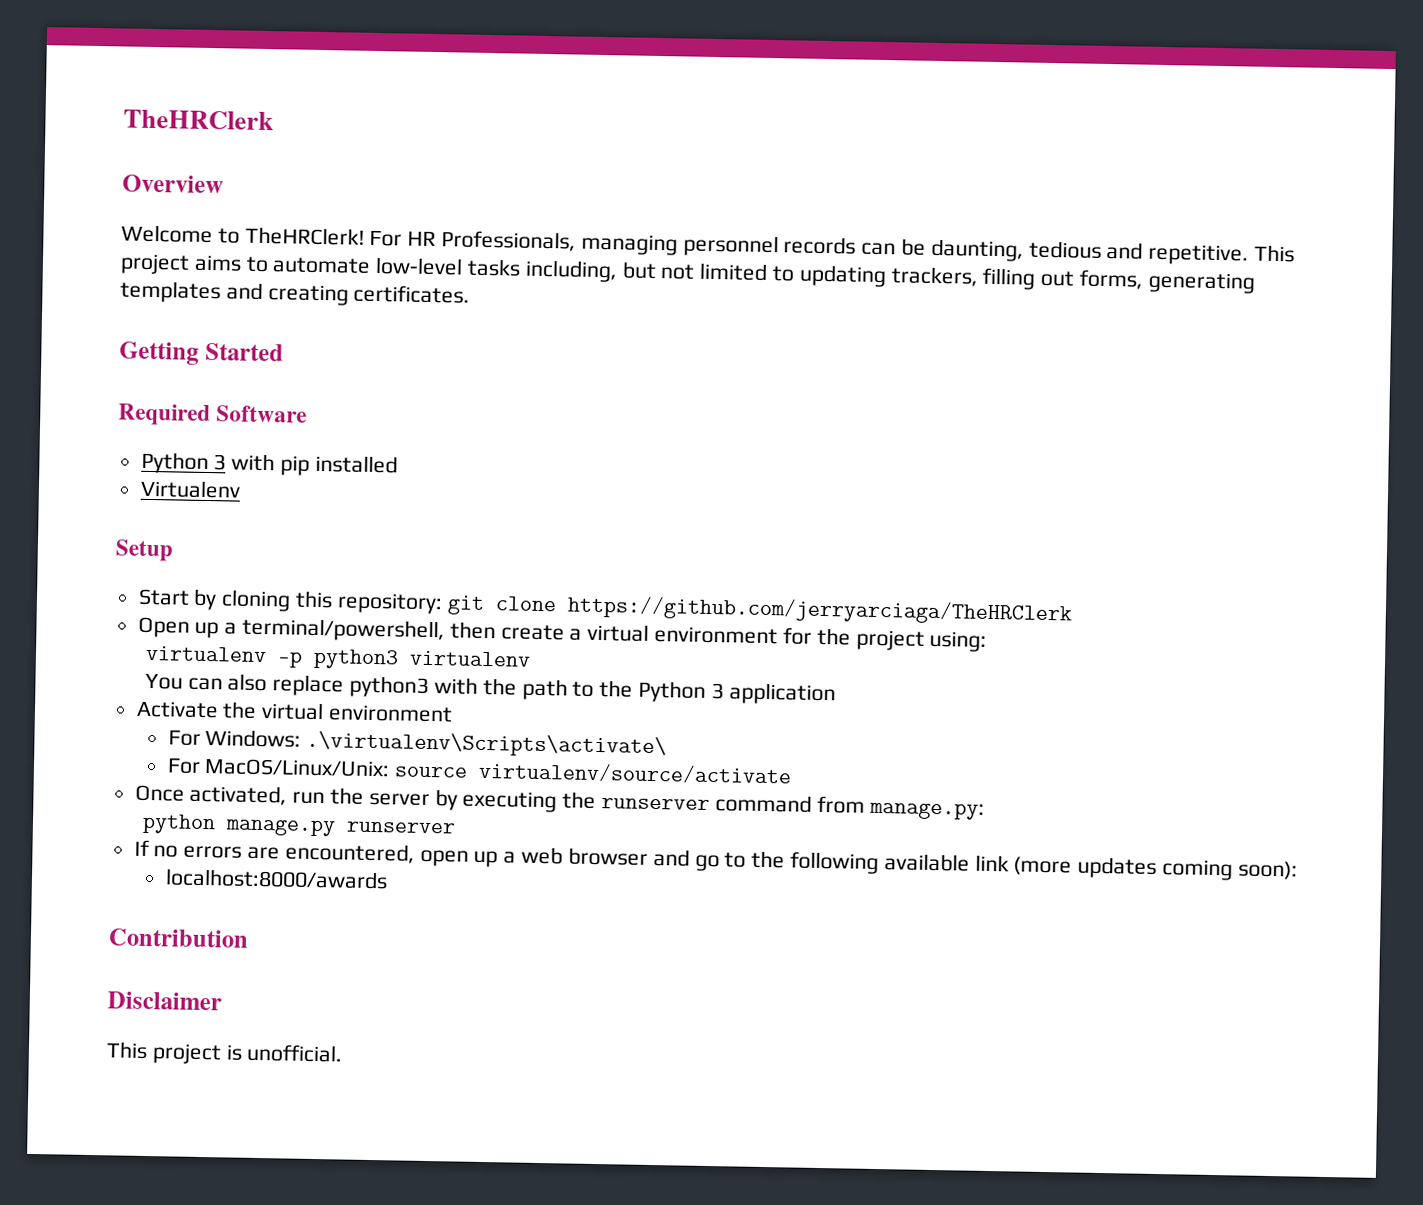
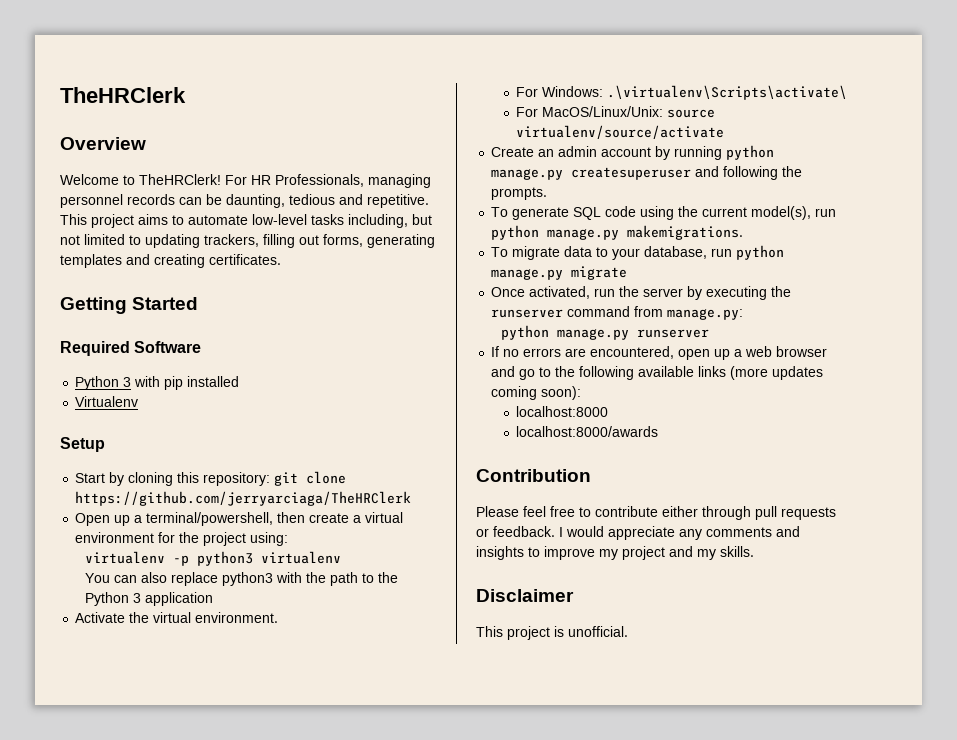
[328,704,454,723] environment -> [195,612,279,623] environment.
(793, 773) none -> [491,145,775,160] [491,166,803,180] [491,187,548,200] [491,206,837,220] [491,225,744,240] [491,245,785,260] [491,266,628,280] // Create an admin account by running python manage.py createsuperuser and following the prompts. // To generate SQL code using the current model(s), run python manage.py makemigrations. // To migrate data to your database, run python manage.py migrate
[974,854,1009,872] link -> [698,366,727,377] links
(1298, 870) none -> [516,406,609,417] // localhost:8000
(249, 938) none -> [476,506,836,520] [476,526,800,540] [476,546,754,560] // Please feel free to contribute either through pull requests or feedback. I would appreciate any comments and insights to improve my project and my skills.

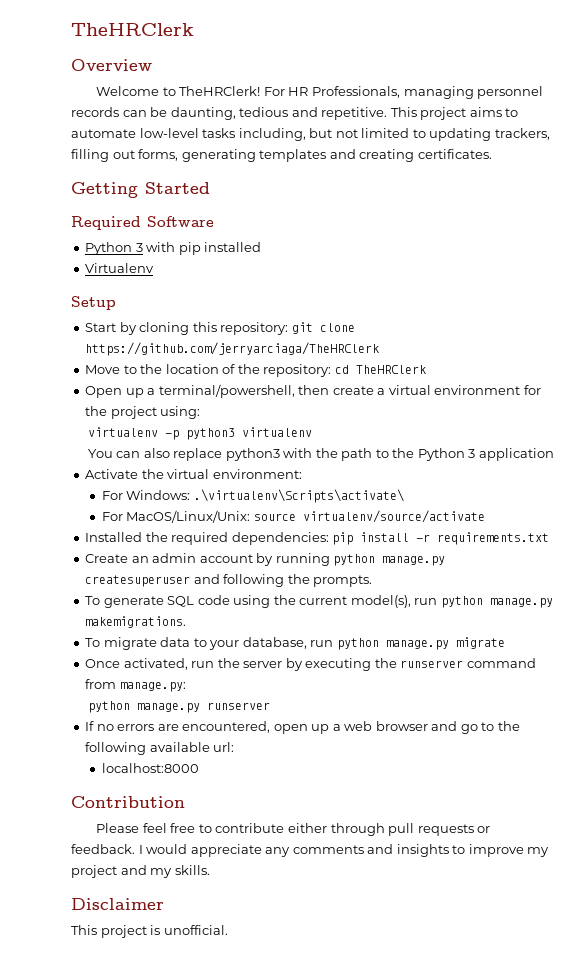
(412, 498) none -> [85,364,426,377] // Move to the location of the repository: cd TheHRClerk
[195,612,279,623] environment. -> [212,469,302,479] environment:
(725, 132) none -> [85,532,550,545] // Installed the required dependencies: pip install -r requirements.txt
[698,366,824,380] [491,386,582,400] links (more updates coming soon): -> [213,742,235,752] url:
[516,426,659,437] // localhost:8000/awards -> (199, 768) none

